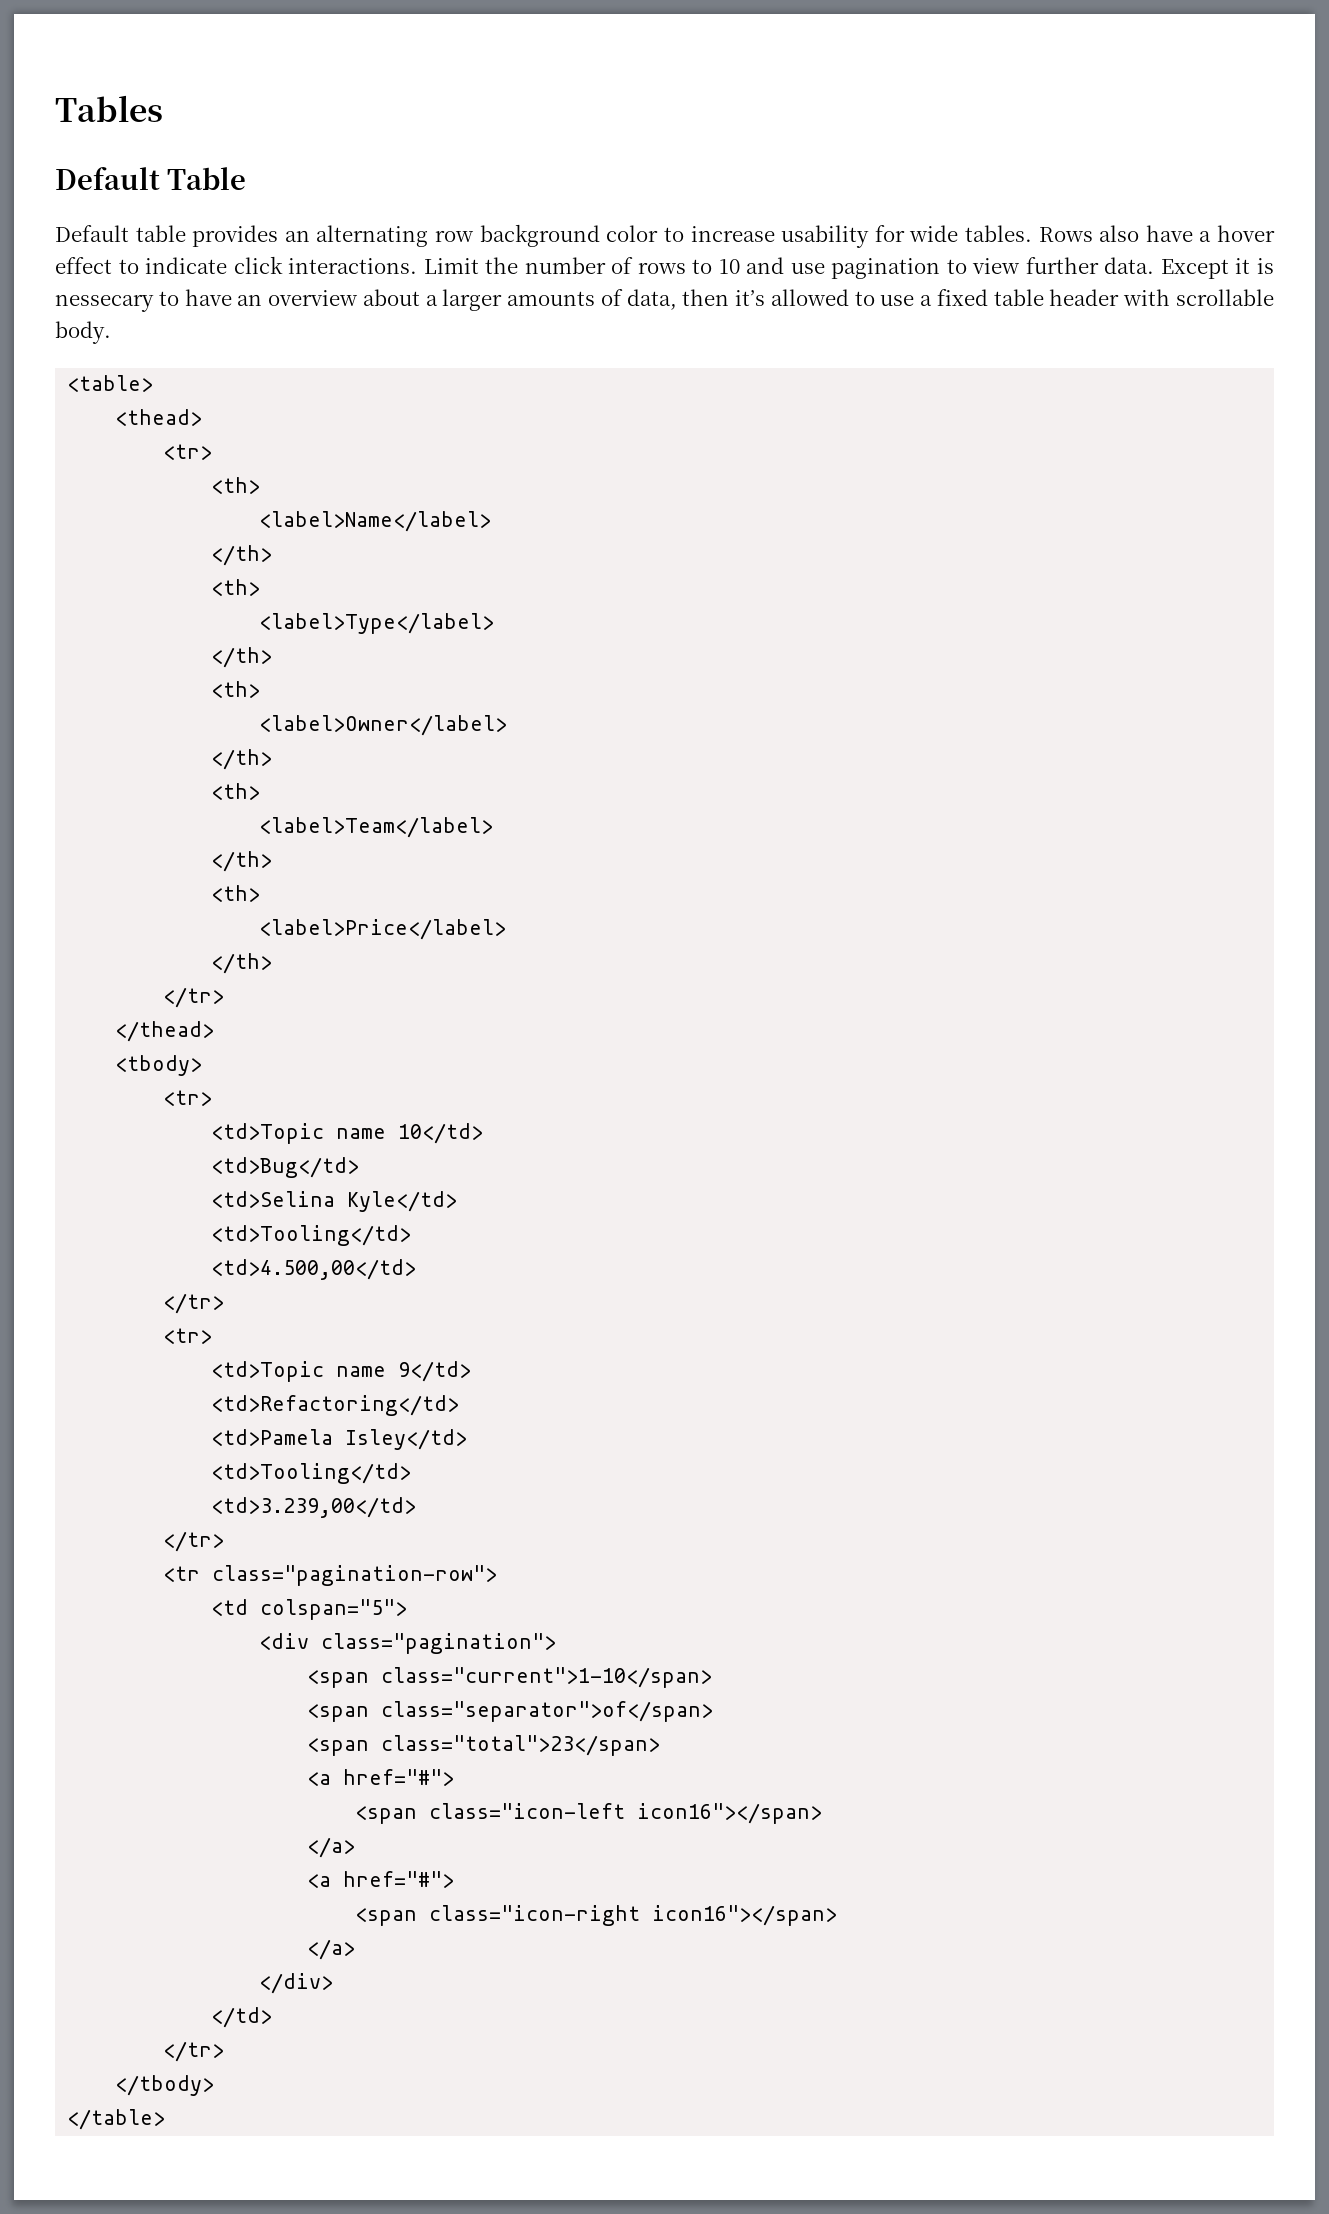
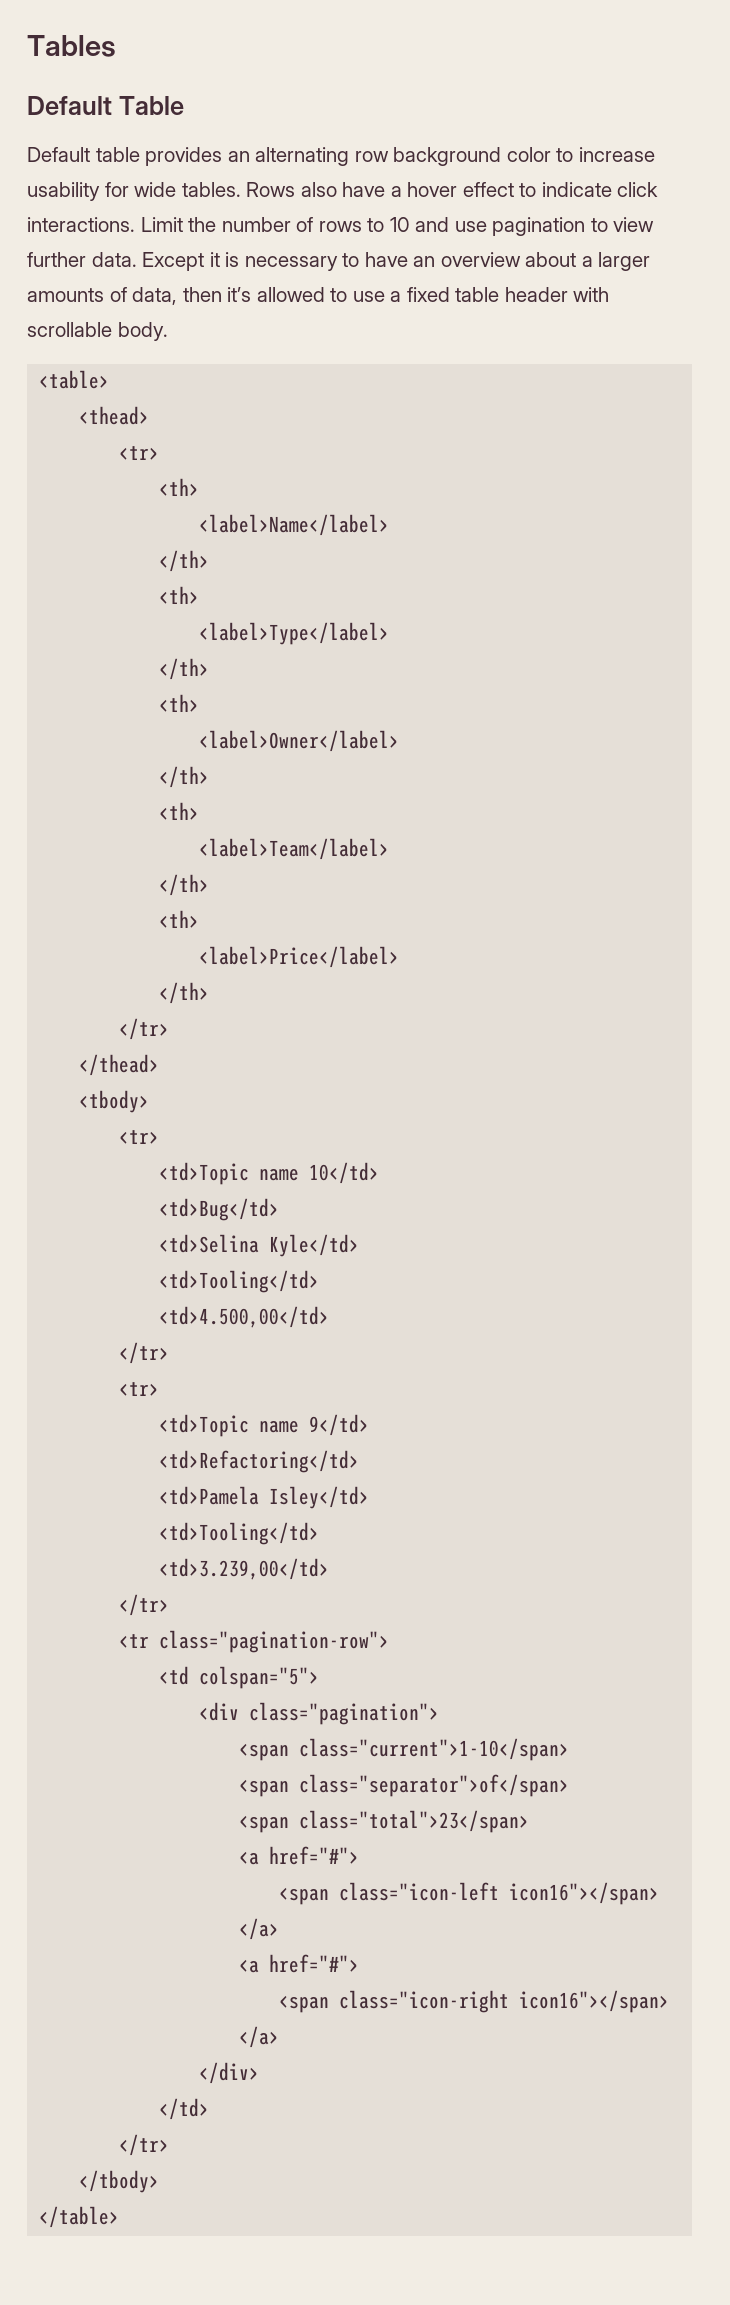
[55,294,154,312] nessecary -> [244,256,338,271] necessary

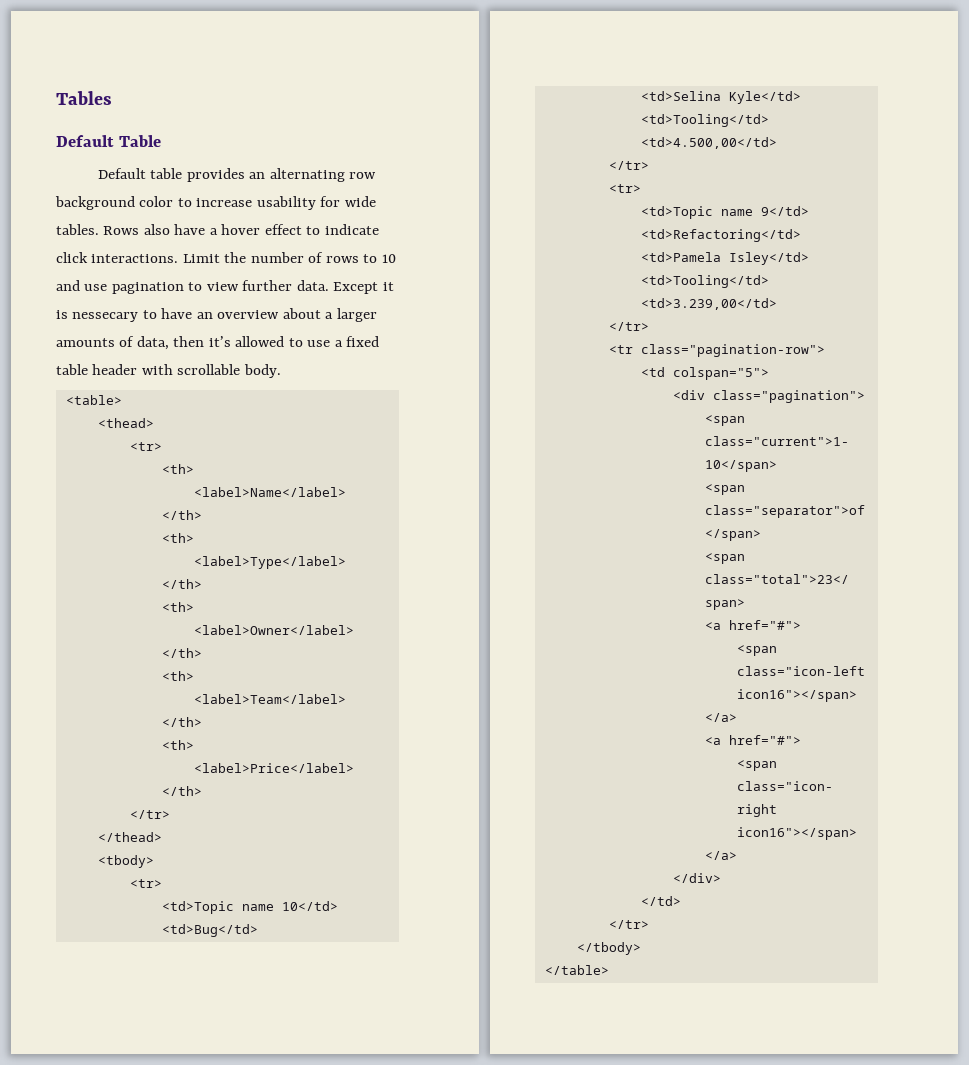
[244,256,338,271] necessary -> [72,312,139,322] nessecary

